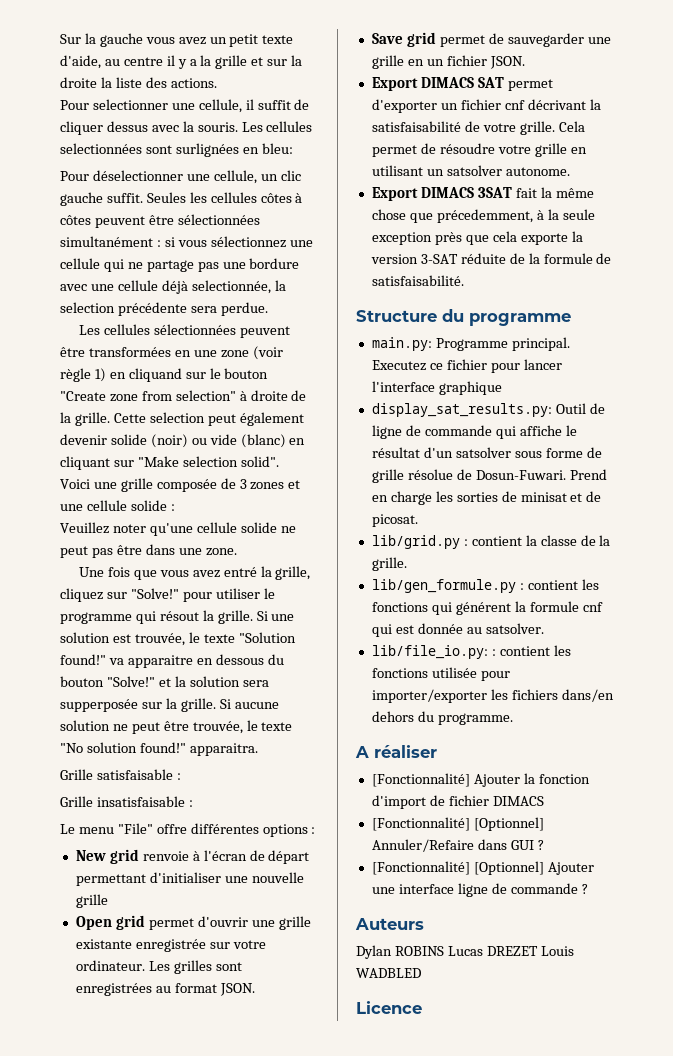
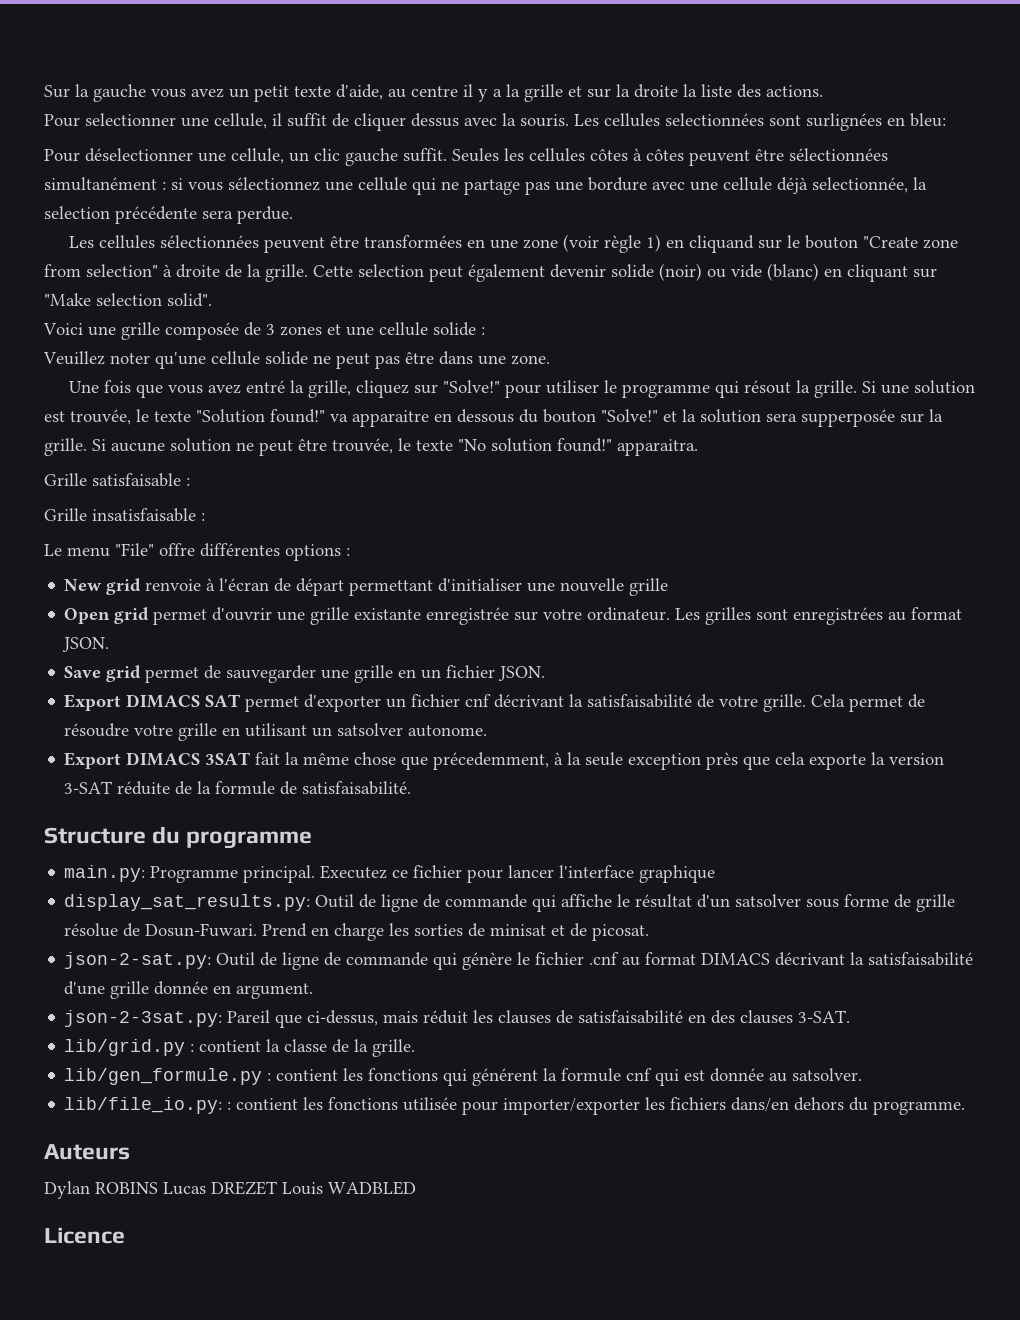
(418, 520) none -> [64,952,974,970] [64,981,314,999] [64,1010,851,1028] // json-2-sat.py: Outil de ligne de commande qui génère le fichier .cnf au format DIMACS décrivant la satisfaisabilité d'une grille donnée en argument. // json-2-3sat.py: Pareil que ci-dessus, mais réduit les clauses de satisfaisabilité en des clauses 3-SAT.
[355,745,437,758] [371,773,590,787] [371,795,544,809] [371,817,544,831] [371,839,544,852] [371,861,594,875] [371,883,588,897] // A réaliser // [Fonctionnalité] Ajouter la fonction d'import de fichier DIMACS // [Fonctionnalité] [Optionnel] Annuler/Refaire dans GUI ? // [Fonctionnalité] [Optionnel] Ajouter une interface ligne de commande ? -> (966, 1108) none

